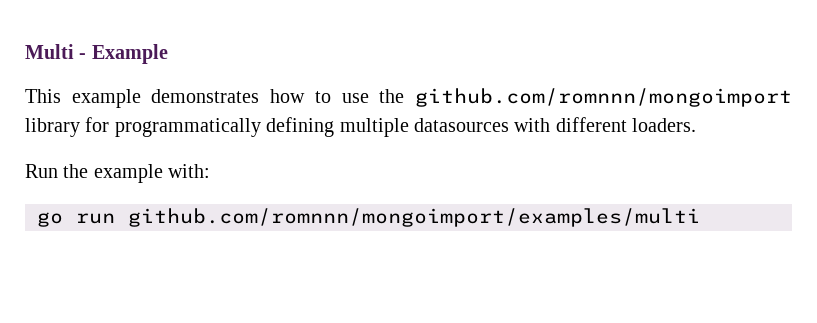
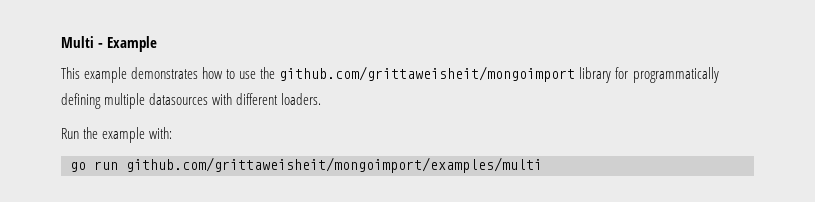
[415,88,792,107] github.com/romnnn/mongoimport -> [279,66,576,82] github.com/grittaweisheit/mongoimport
[128,208,700,227] github.com/romnnn/mongoimport/examples/multi -> [126,157,542,173] github.com/grittaweisheit/mongoimport/examples/multi

